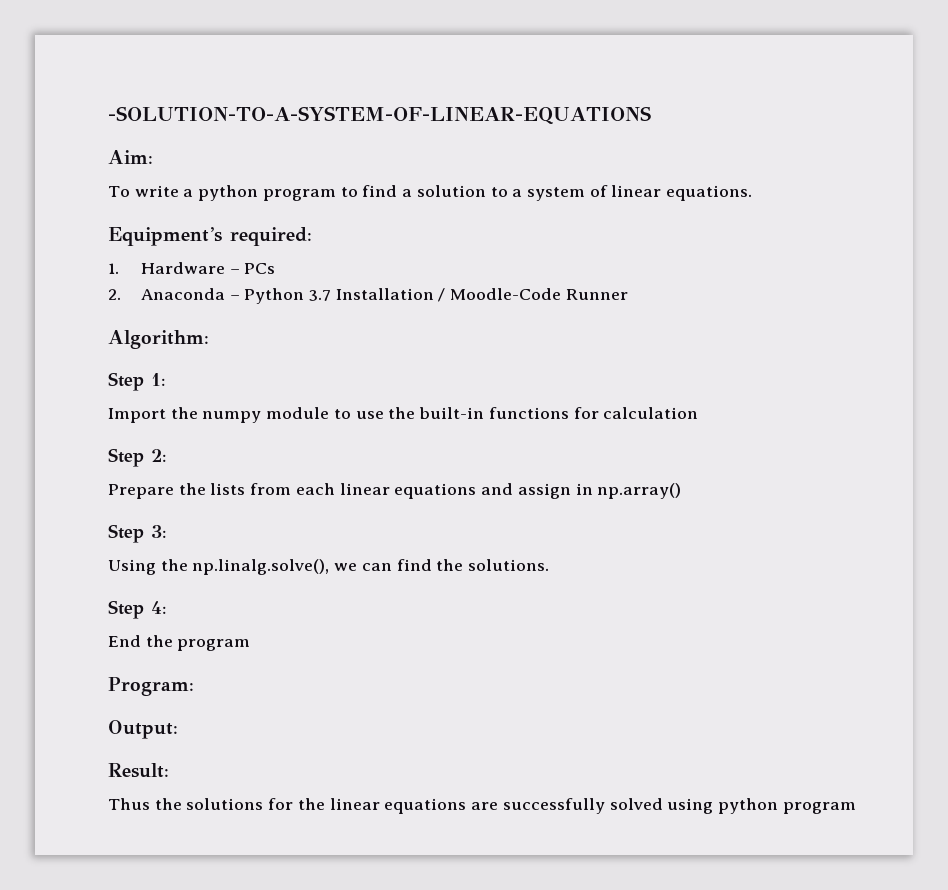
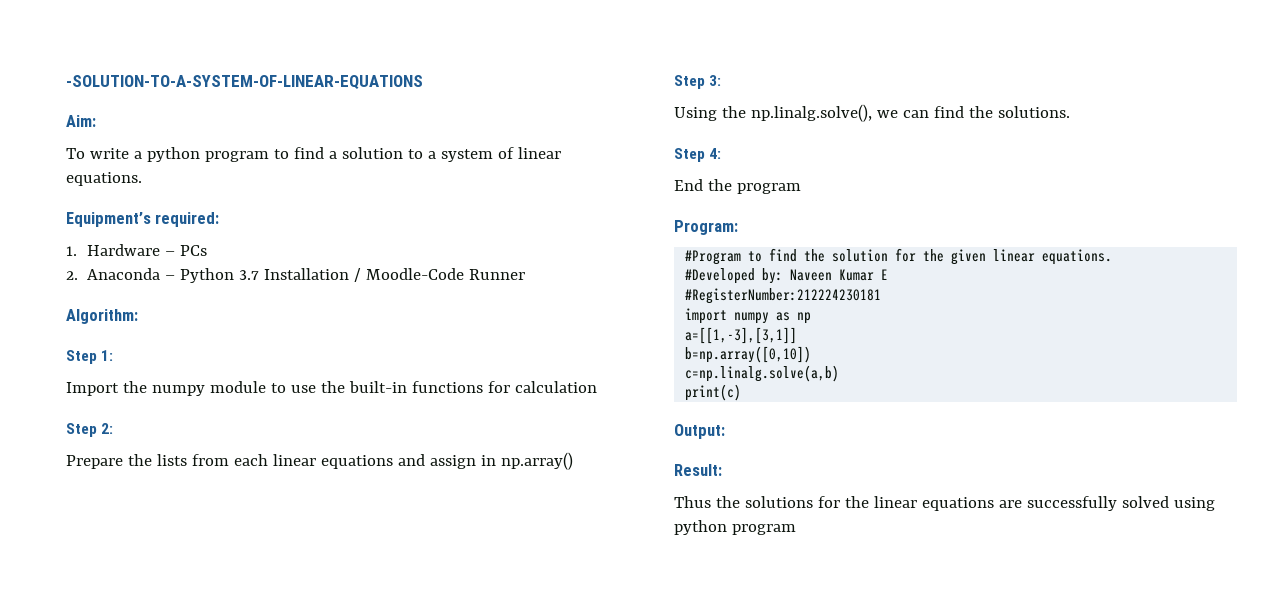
(194, 686) none -> [685,248,1113,265] [685,268,889,284] [685,288,882,304] [685,308,812,324] [685,327,798,344] [685,346,812,363] [685,365,840,382] [685,384,742,401] // #Program to find the solution for the given linear equations. // #Developed by: Naveen Kumar E // #RegisterNumber:212224230181 // import numpy as np // a=[[1,-3],[3,1]] // b=np.array([0,10]) // c=np.linalg.solve(a,b) // print(c)

